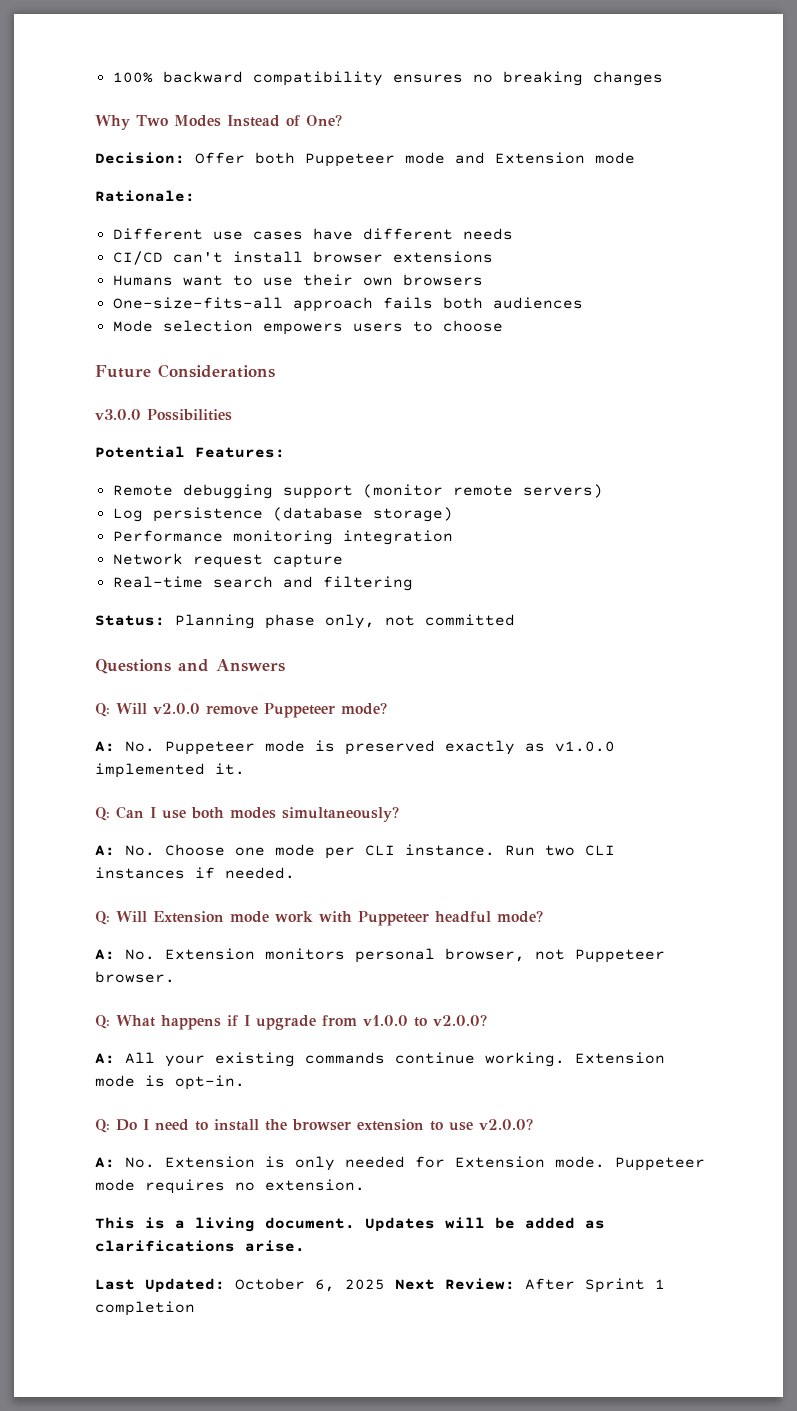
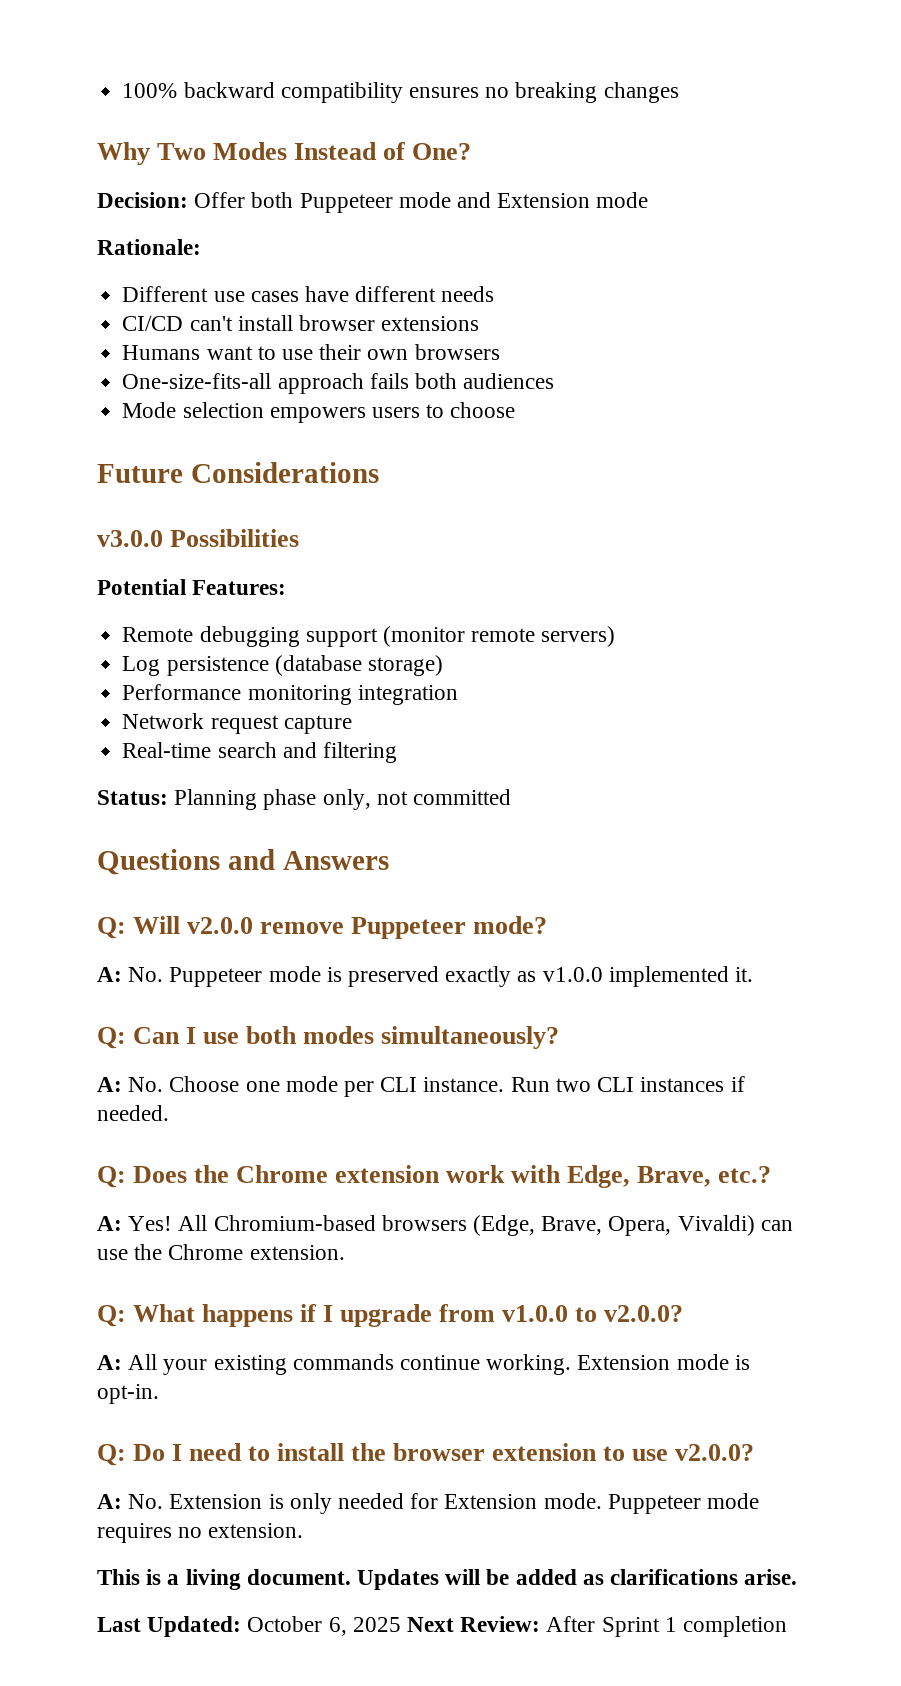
[116,911,543,926] [95,948,665,963] [95,971,175,983] Will Extension mode work with Puppeteer headful mode? // A: No. Extension monitors personal browser, not Puppeteer browser. -> [133,1165,772,1188] [97,1215,793,1236] [97,1244,345,1260] Does the Chrome extension work with Edge, Brave, etc.? // A: Yes! All Chromium-based browsers (Edge, Brave, Opera, Vivaldi) can use the Chrome extension.

